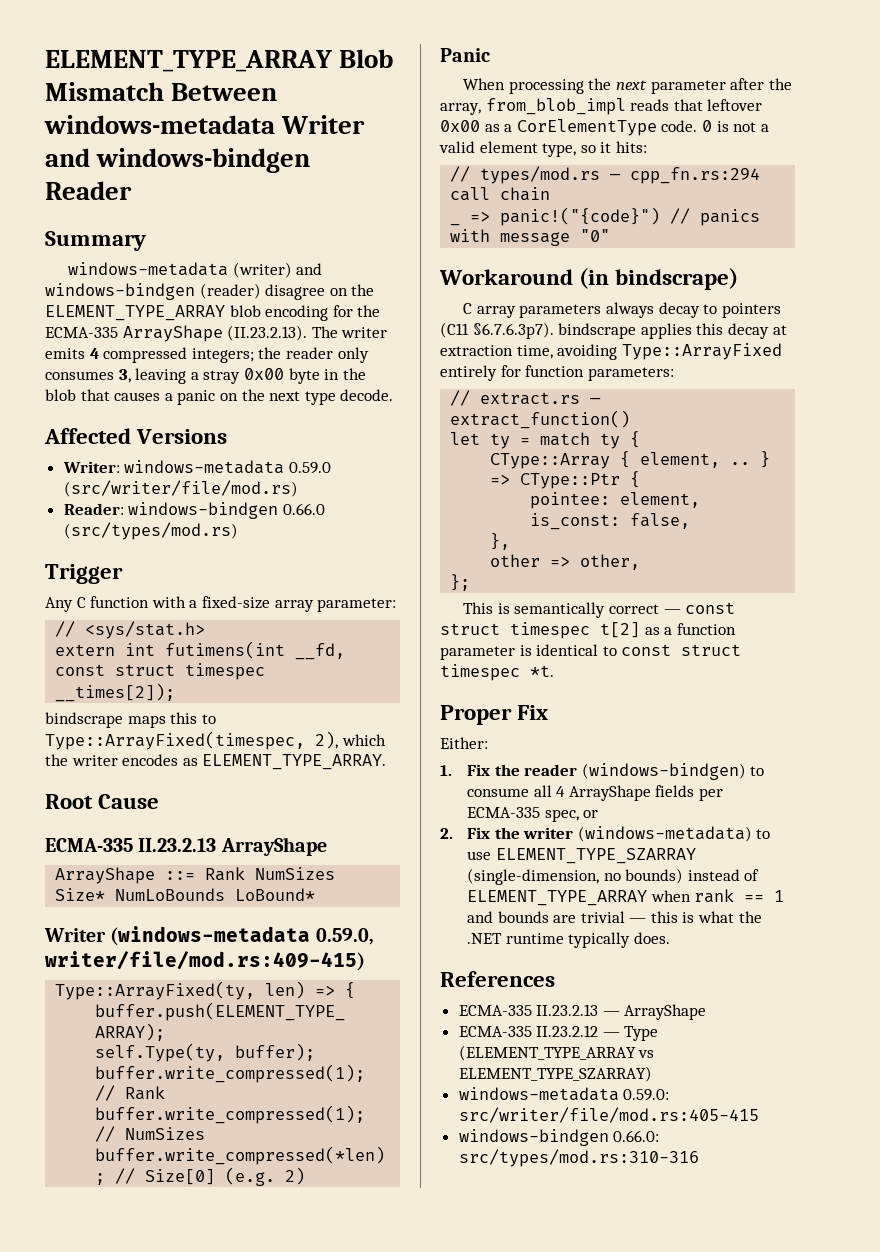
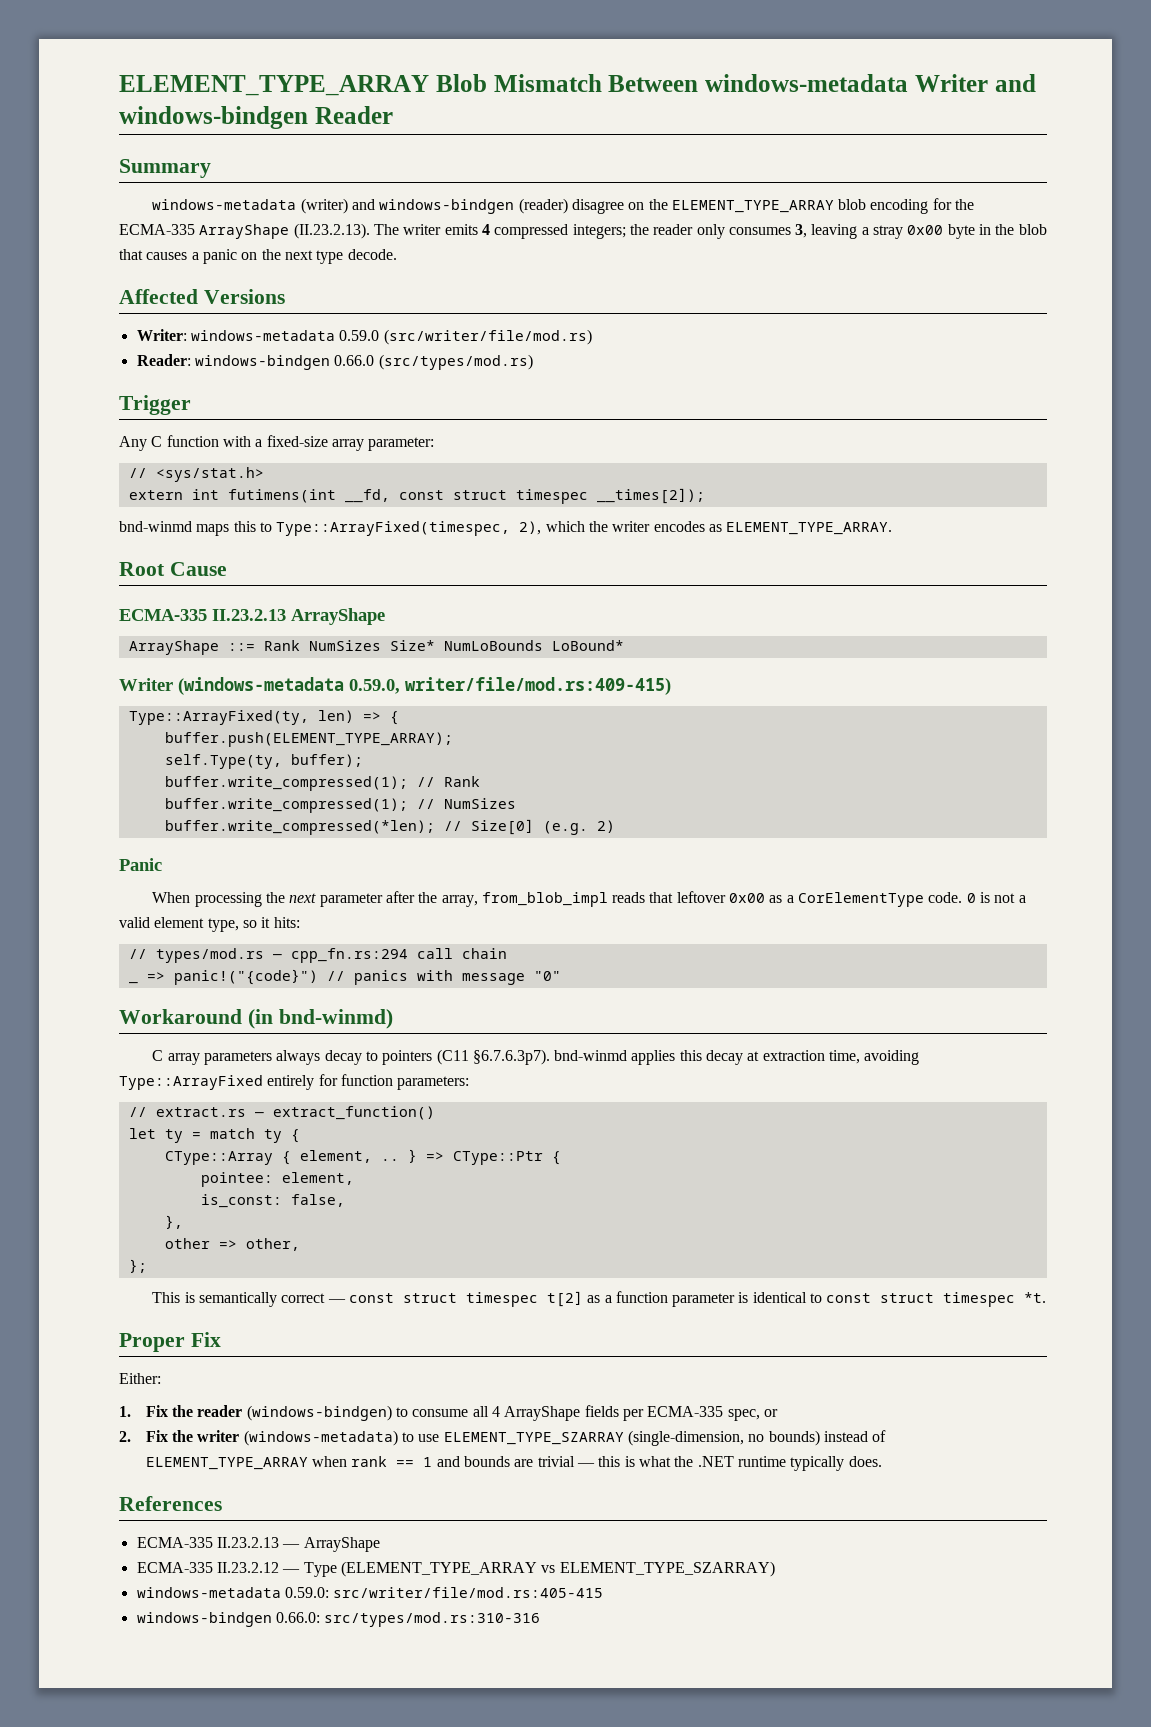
[45,712,123,728] bindscrape -> [119,521,192,532] bnd-winmd
[615,268,739,290] bindscrape) -> [278,1009,393,1029] bnd-winmd)
[558,323,637,339] bindscrape -> [554,1050,628,1061] bnd-winmd

